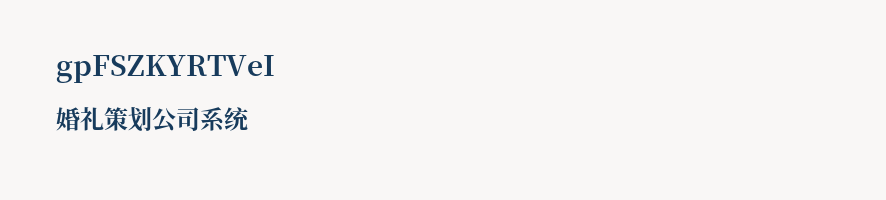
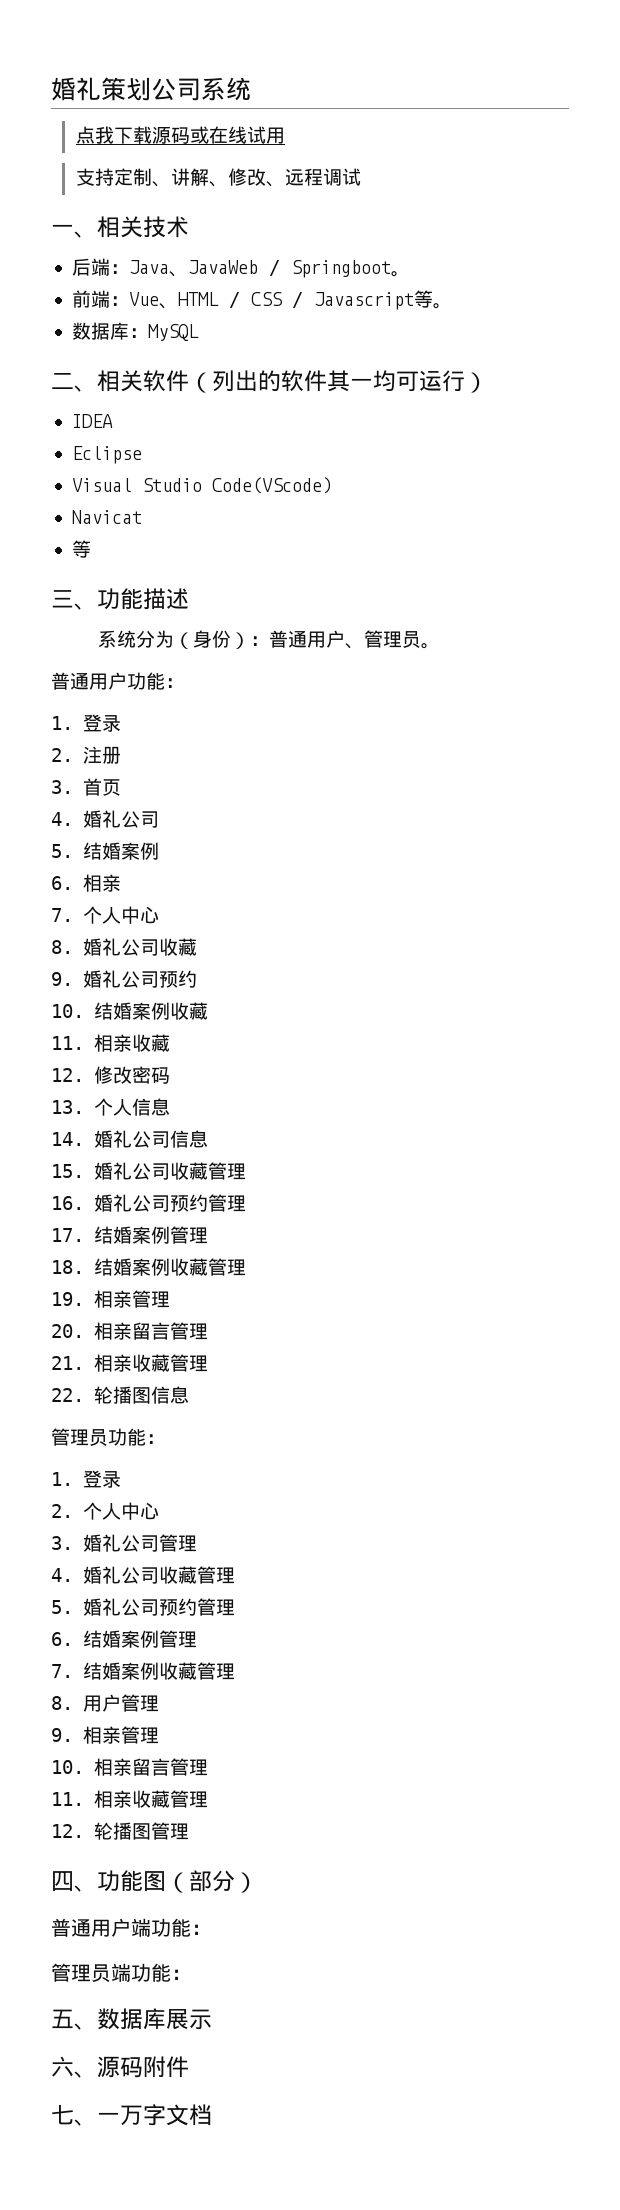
[56,55,275,83] gpFSZKYRTVeI // -> (51, 89) none
(250, 119) none -> [75,126,285,144] [75,168,361,187] [51,216,189,238] [71,258,410,278] [71,290,452,310] [71,322,199,341] [51,370,488,393] [71,414,113,428] [71,446,142,464] [71,477,332,494] [71,510,142,524] [71,540,91,558] [51,588,189,610] [98,630,441,649] [51,672,184,690] [51,714,121,732] [51,746,121,764] [51,778,121,796] [51,810,159,828] [51,842,159,860] [51,874,121,892] [51,906,159,924] [51,938,197,956] [51,970,197,988] [51,1002,208,1020] [51,1034,170,1052] [51,1066,170,1084] [51,1098,170,1116] [51,1130,208,1148] [51,1162,246,1180] [51,1194,246,1212] [51,1226,208,1244] [51,1258,246,1276] [51,1290,170,1308] [51,1322,208,1340] [51,1354,208,1372] [51,1386,189,1404] [51,1428,165,1446] [51,1470,121,1488] [51,1502,159,1520] [51,1534,197,1552] [51,1566,235,1584] [51,1598,235,1616] [51,1630,197,1648] [51,1662,235,1680] [51,1694,159,1712] [51,1726,159,1744] [51,1758,208,1776] [51,1790,208,1808] [51,1822,189,1840] [51,1870,258,1893] [51,1918,211,1937] [51,1963,191,1983] [51,2008,212,2030] [51,2056,189,2078] [51,2104,212,2126] // 点我下载源码或在线试用 // 支持定制、讲解、修改、远程调试 // 一、相关技术 // 后端：Java、JavaWeb / Springboot。 // 前端：Vue、HTML / CSS / Javascript等。 // 数据库：MySQL // 二、相关软件（列出的软件其一均可运行） // IDEA // Eclipse // Visual Studio Code(VScode) // Navicat // 等 // 三、功能描述 // 系统分为（身份）：普通用户、管理员。 // 普通用户功能： // 1.登录 // 2.注册 // 3.首页 // 4.婚礼公司 // 5.结婚案例 // 6.相亲 // 7.个人中心 // 8.婚礼公司收藏 // 9.婚礼公司预约 // 10.结婚案例收藏 // 11.相亲收藏 // 12.修改密码 // 13.个人信息 // 14.婚礼公司信息 // 15.婚礼公司收藏管理 // 16.婚礼公司预约管理 // 17.结婚案例管理 // 18.结婚案例收藏管理 // 19.相亲管理 // 20.相亲留言管理 // 21.相亲收藏管理 // 22.轮播图信息 // 管理员功能： // 1.登录 // 2.个人中心 // 3.婚礼公司管理 // 4.婚礼公司收藏管理 // 5.婚礼公司预约管理 // 6.结婚案例管理 // 7.结婚案例收藏管理 // 8.用户管理 // 9.相亲管理 // 10.相亲留言管理 // 11.相亲收藏管理 // 12.轮播图管理 // 四、功能图（部分） // 普通用户端功能： // 管理员端功能： // 五、数据库展示 // 六、源码附件 // 七、一万字文档

